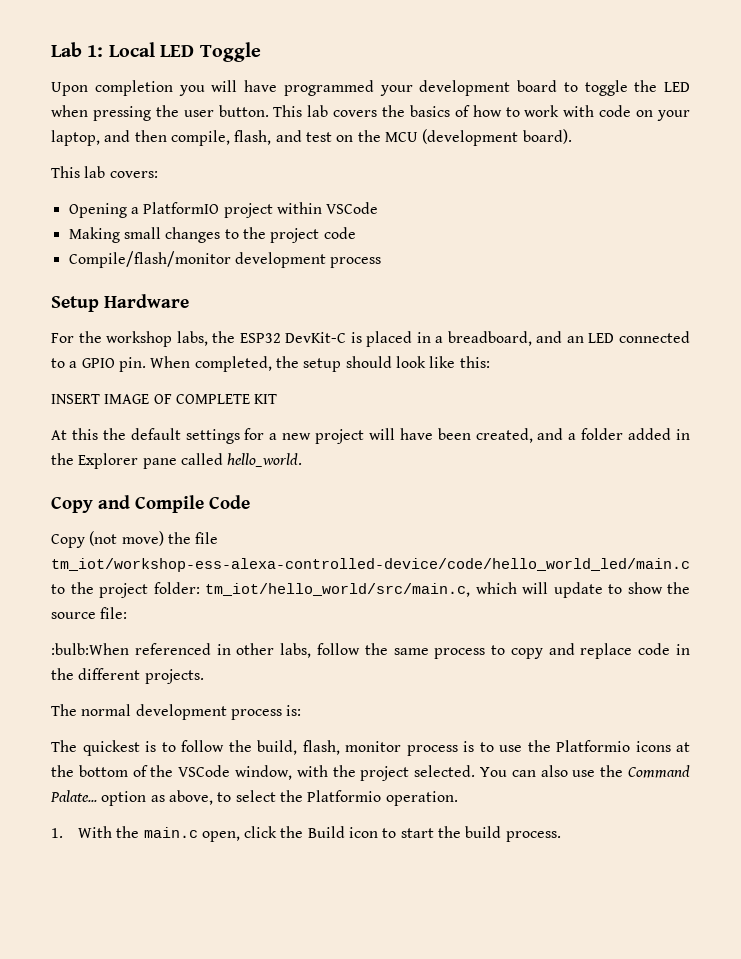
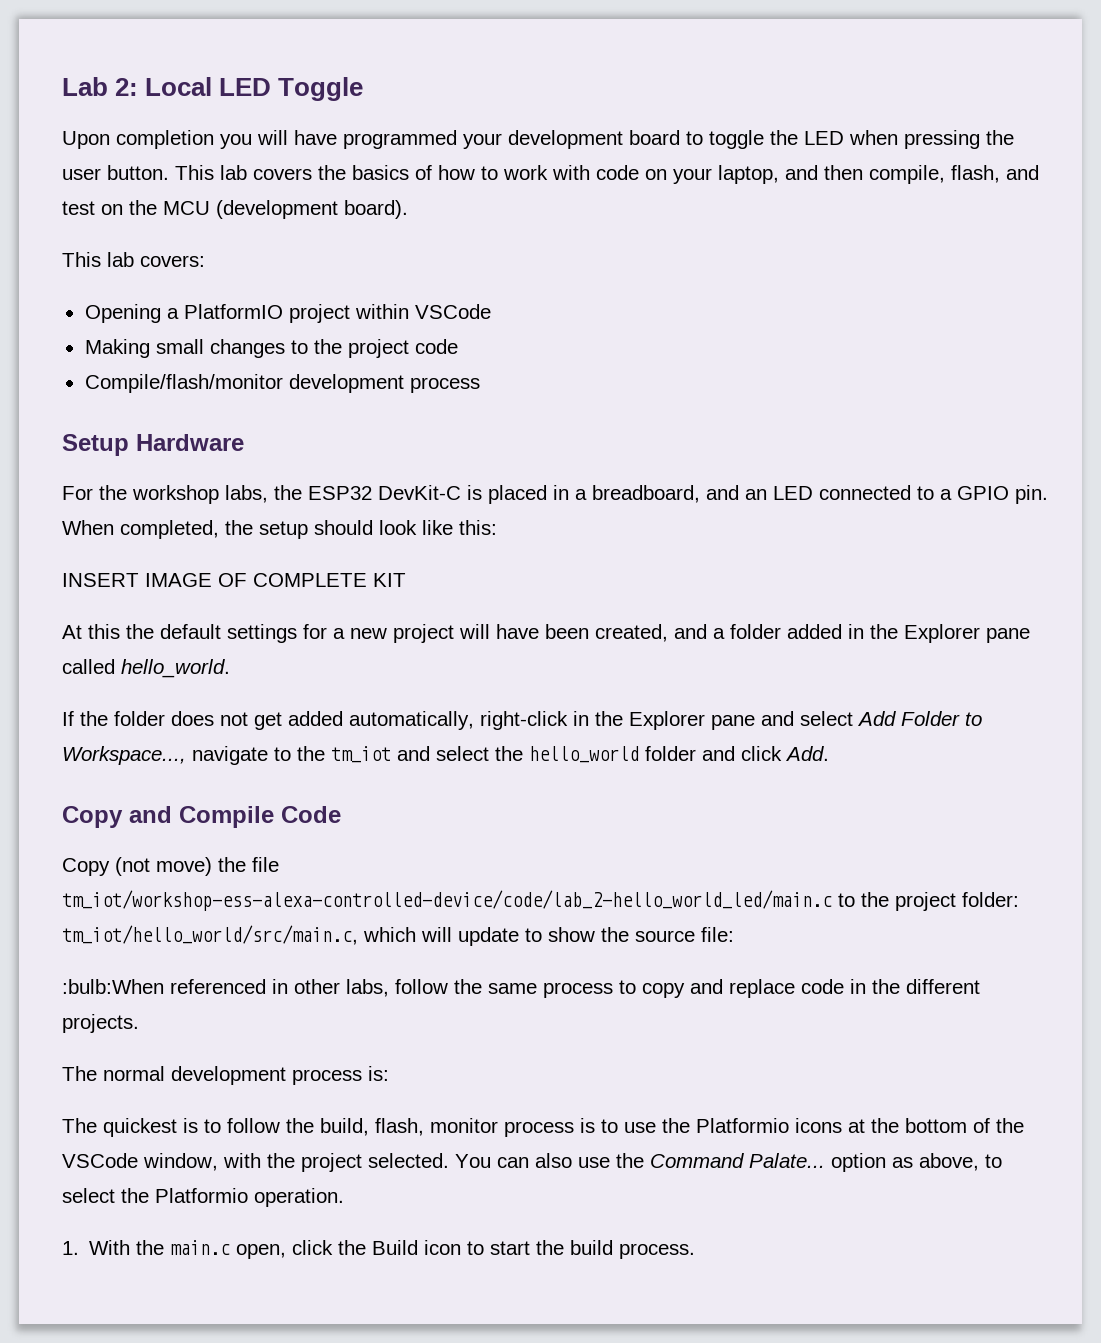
[87,45,104,57] 1: -> [115,78,139,96] 2:
(303, 460) none -> [62,711,982,730] [62,746,829,765] // If the folder does not get added automatically, right-click in the Explorer pane and select Add Folder to Workspace..., navigate to the tm_iot and select the hello_world folder and click Add.
[51,558,690,572] tm_iot/workshop-ess-alexa-controlled-device/code/hello_world_led/main.c -> [62,890,832,911] tm_iot/workshop-ess-alexa-controlled-device/code/lab_2-hello_world_led/main.c

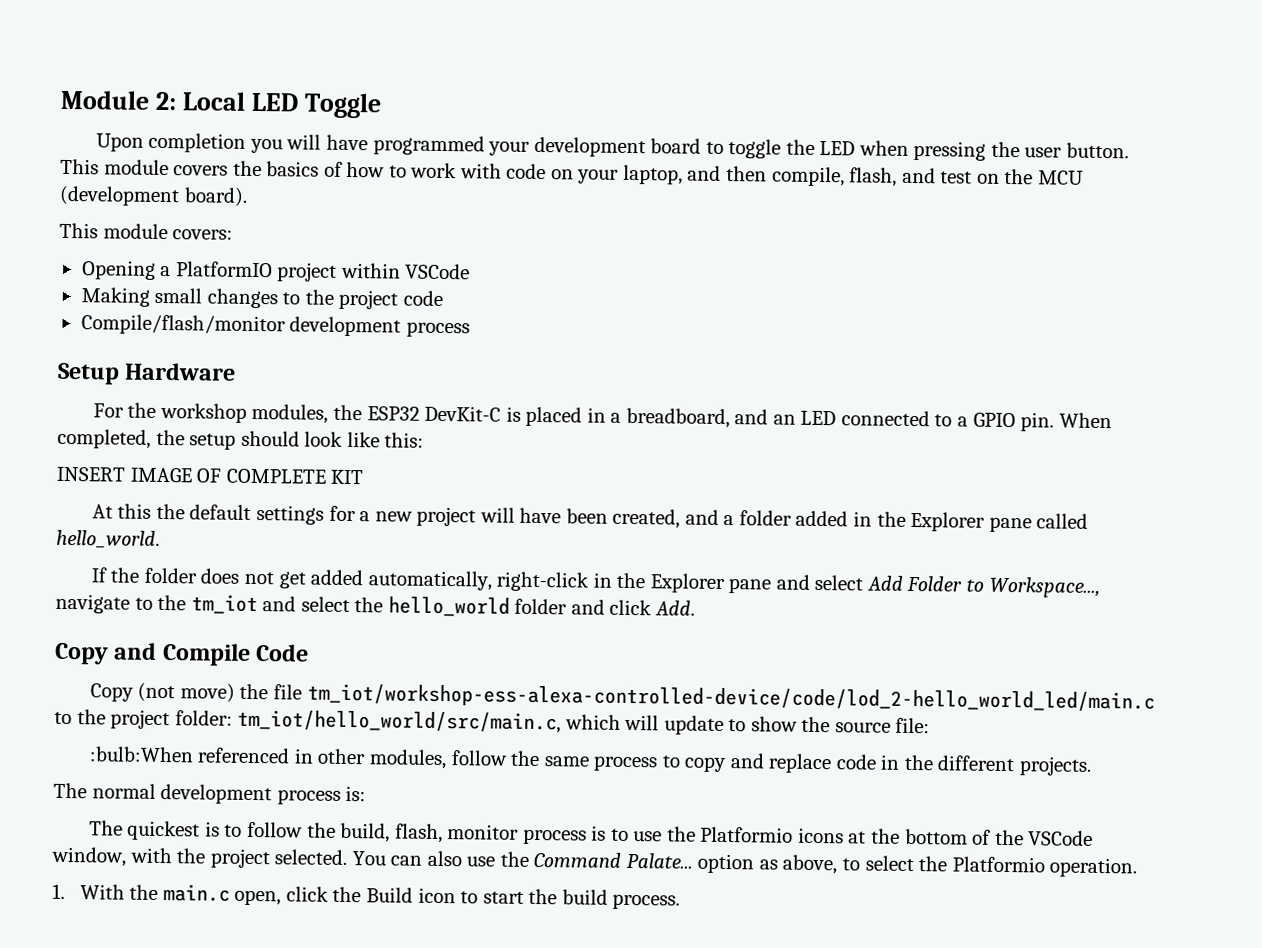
[62,77,108,96] Lab -> [60,89,150,110] Module
[220,165,247,180] lab -> [103,159,169,176] module
[107,252,134,267] lab -> [102,223,168,240] module
[225,485,268,503] labs, -> [251,403,329,424] modules,
[62,890,832,911] tm_iot/workshop-ess-alexa-controlled-device/code/lab_2-hello_world_led/main.c -> [306,683,1155,713] tm_iot/workshop-ess-alexa-controlled-device/code/lod_2-hello_world_led/main.c
[346,979,389,997] labs, -> [369,749,448,770] modules,

